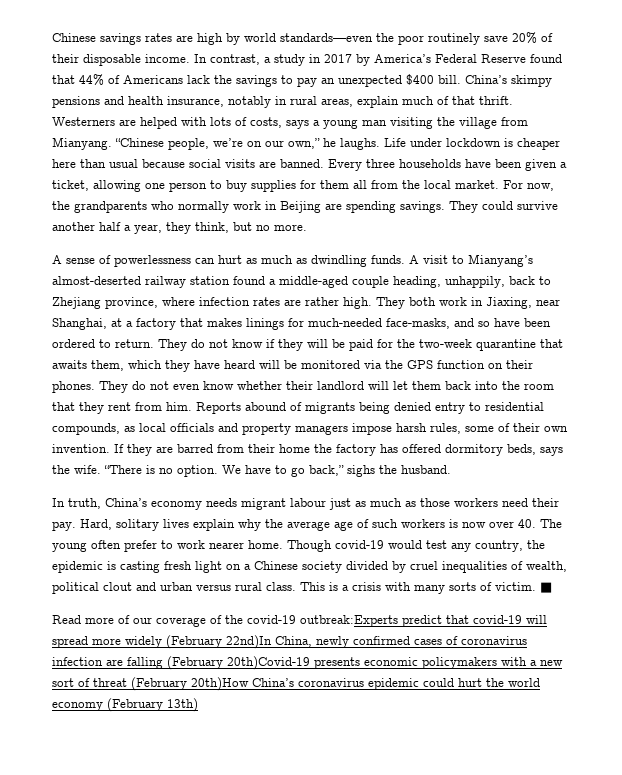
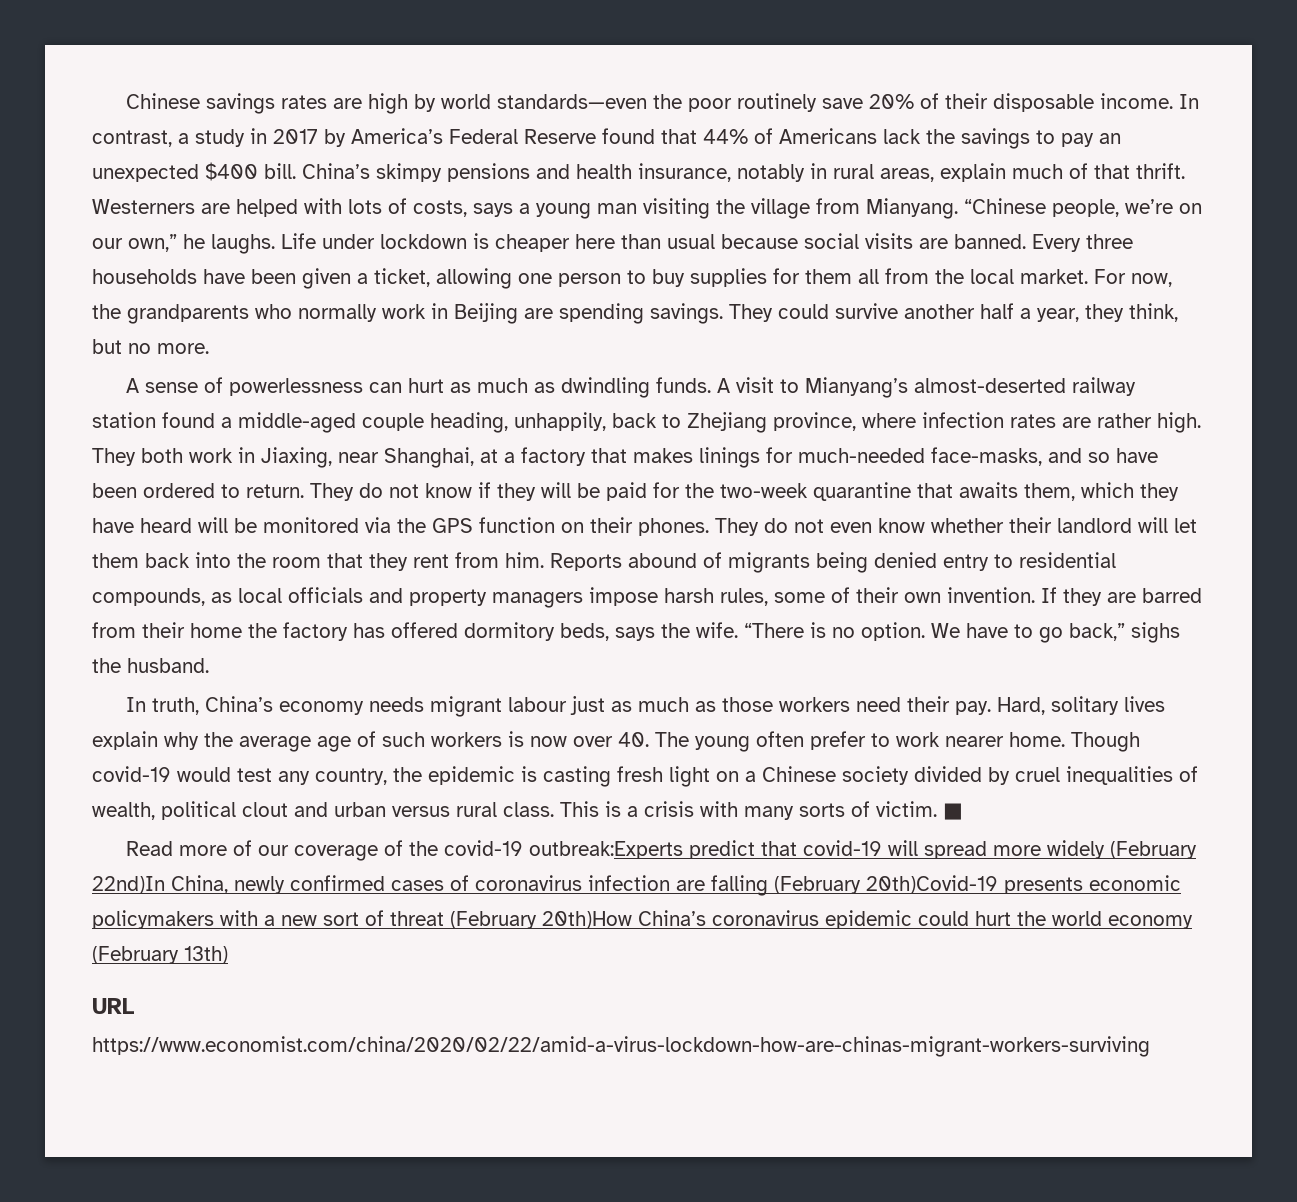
(198, 705) none -> [92,998,134,1014] [92,1036,1150,1057] // URL // https://www.economist.com/china/2020/02/22/amid-a-virus-lockdown-how-are-chinas-migrant-workers-surviving

